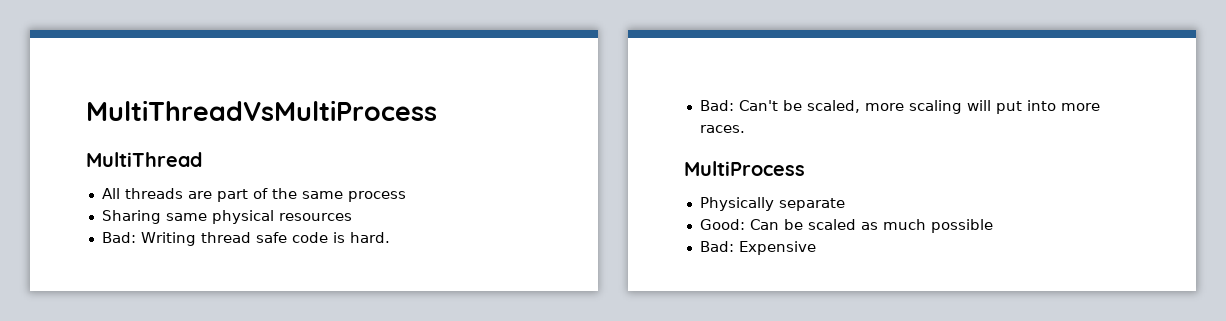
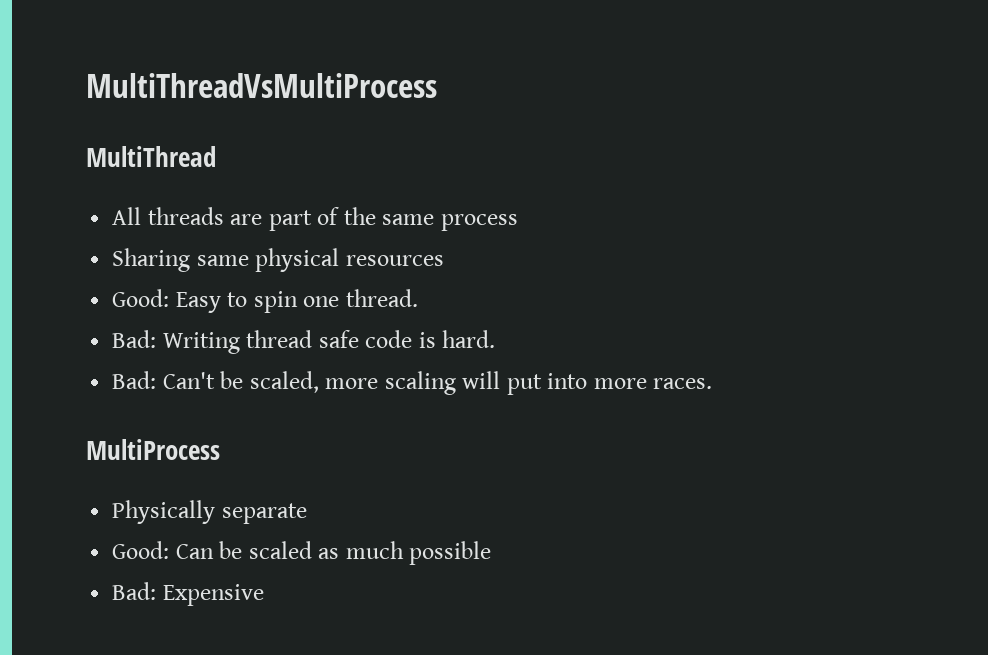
(352, 217) none -> [112,289,418,313] // Good: Easy to spin one thread.

